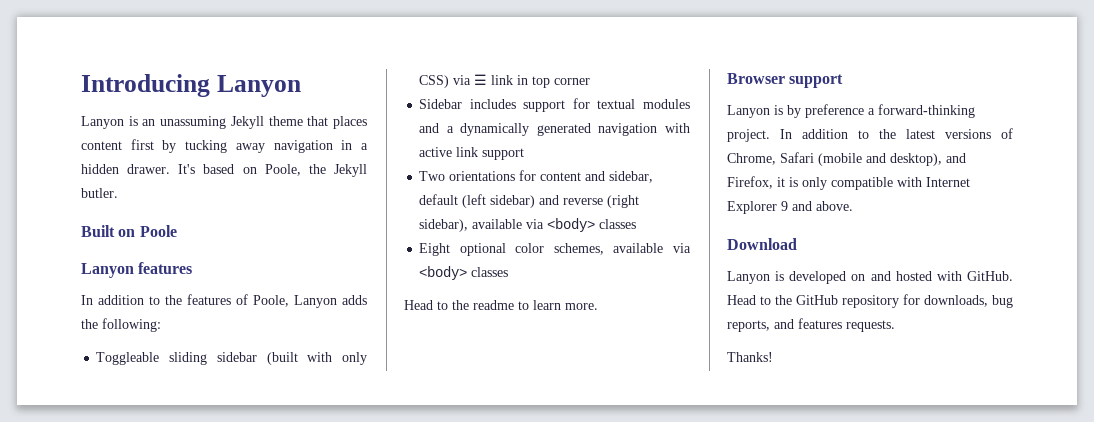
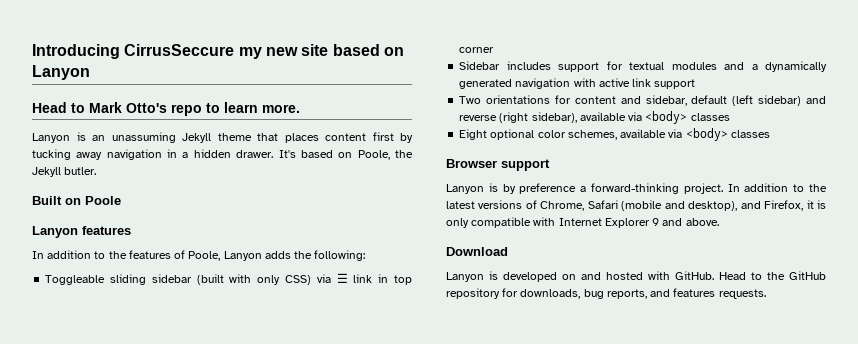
[216,75,301,97] Lanyon -> [124,44,404,59] [32,65,90,80] [32,102,300,116] CirrusSeccure my new site based on Lanyon // Head to Mark Otto's repo to learn more.
[404,300,598,310] // Head to the readme to learn more. -> (770, 134) none
[727,352,773,362] // Thanks! -> (766, 294) none

